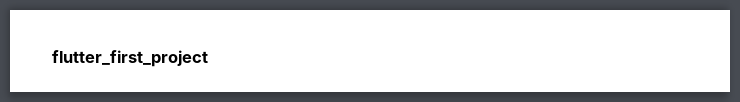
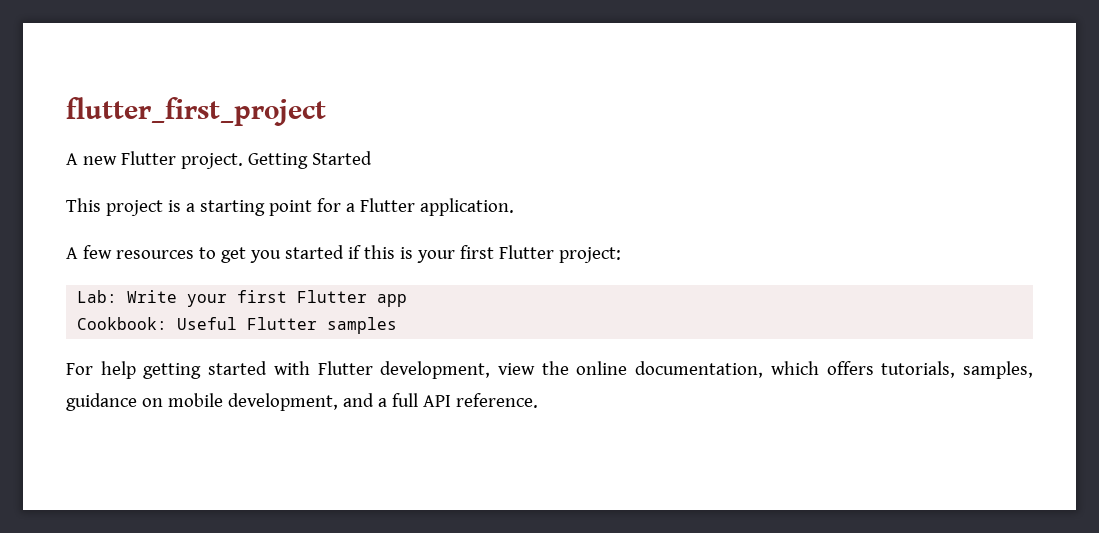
(208, 58) none -> [66,151,372,169] [66,198,514,216] [66,245,621,263] [77,290,408,307] [77,317,398,334] [66,361,1033,379] [66,393,538,411] // A new Flutter project. Getting Started // This project is a starting point for a Flutter application. // A few resources to get you started if this is your first Flutter project: // Lab: Write your first Flutter app // Cookbook: Useful Flutter samples // For help getting started with Flutter development, view the online documentation, which offers tutorials, samples, guidance on mobile development, and a full API reference.

